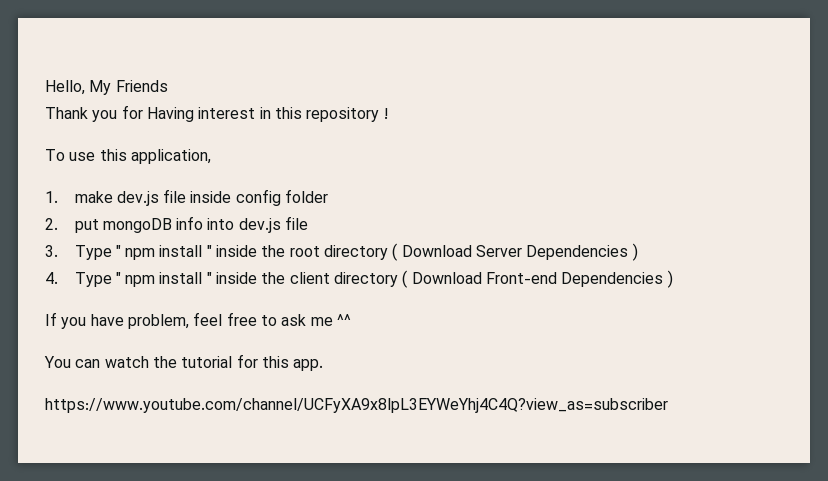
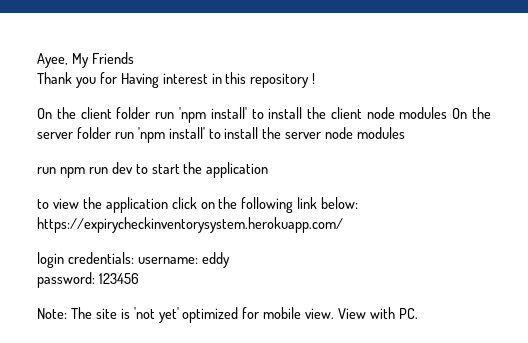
[45,80,85,95] Hello, -> [37,53,68,68] Ayee,
[45,149,211,164] [45,189,329,206] [45,216,309,233] [45,243,638,261] [45,270,673,288] [45,312,351,329] [44,354,324,371] [45,398,668,413] To use this application, // 1. make dev.js file inside config folder // 2. put mongoDB info into dev.js file // 3. Type " npm install " inside the root directory ( Download Server Dependencies ) // 4. Type " npm install " inside the client directory ( Download Front-end Dependencies ) // If you have problem, feel free to ask me ^^ // You can watch the tutorial for this app. // https://www.youtube.com/channel/UCFyXA9x8lpL3EYWeYhj4C4Q?view_as=subscriber -> [37,107,491,123] [37,127,406,143] [37,162,269,178] [37,197,359,213] [37,217,343,233] [37,252,230,268] [37,272,139,288] [37,307,418,323] On the client folder run 'npm install' to install the client node modules On the server folder run 'npm install' to install the server node modules // run npm run dev to start the application // to view the application click on the following link below: https://expirycheckinventorysystem.herokuapp.com/ // login credentials: username: eddy // password: 123456 // Note: The site is 'not yet' optimized for mobile view. View with PC.

